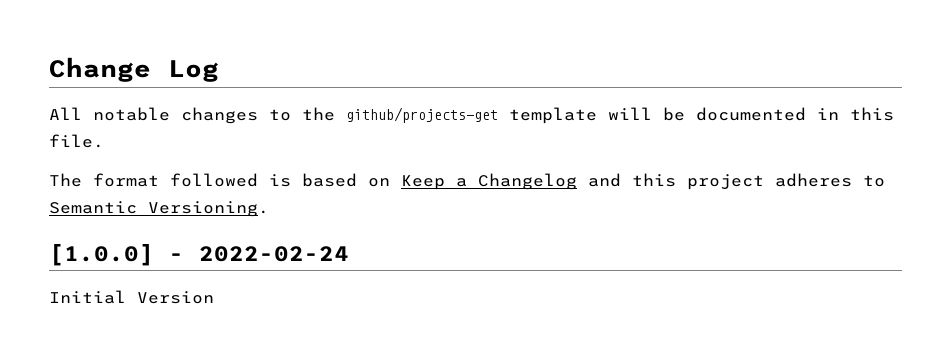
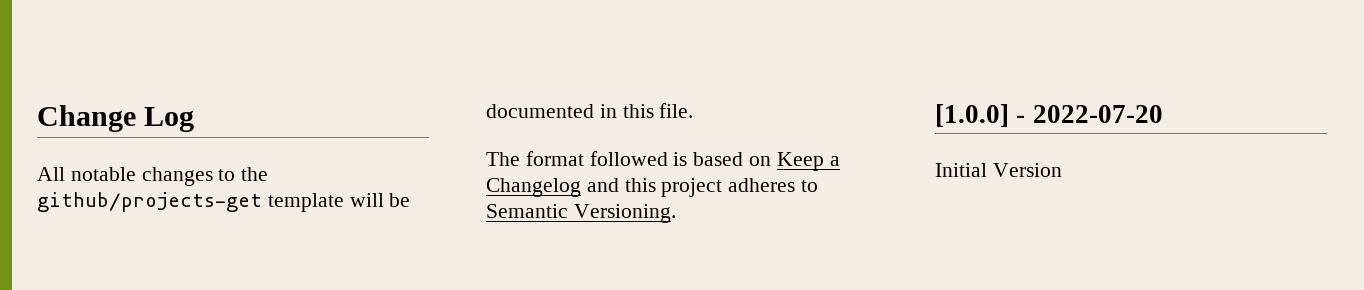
[199,246,349,262] 2022-02-24 -> [1032,105,1163,123] 2022-07-20

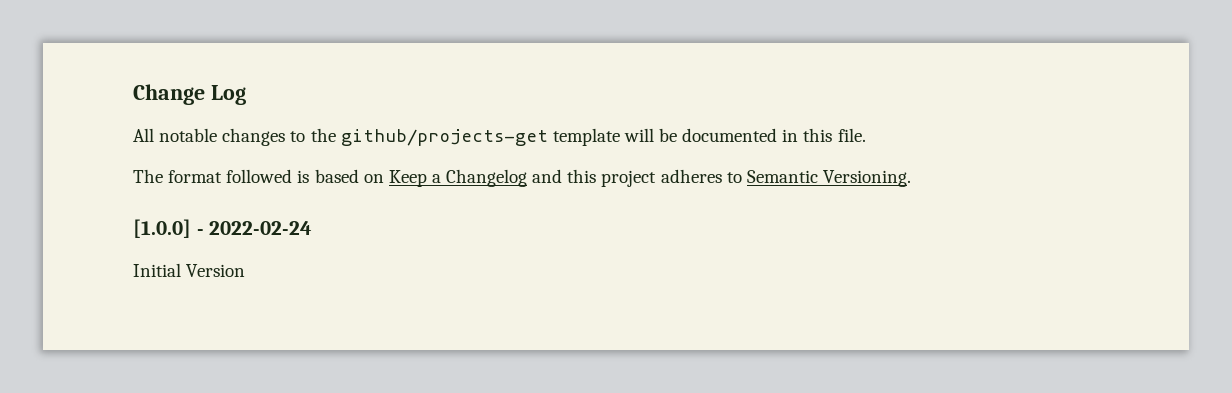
[1032,105,1163,123] 2022-07-20 -> [209,221,313,235] 2022-02-24

